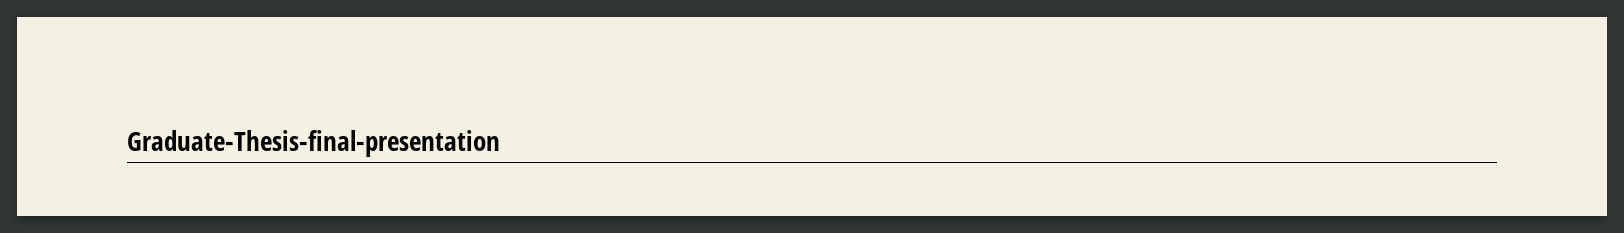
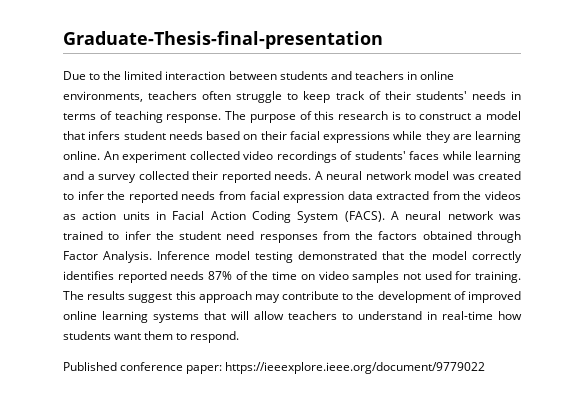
(500, 143) none -> [63,71,455,80] [63,91,521,103] [63,111,521,123] [63,131,521,143] [63,151,521,163] [63,171,521,183] [63,191,521,203] [63,211,521,223] [63,231,521,243] [63,251,522,263] [63,271,521,283] [63,291,521,303] [63,311,522,323] [63,331,240,343] [63,362,486,374] // Due to the limited interaction between students and teachers in online environments, teachers often struggle to keep track of their students' needs in terms of teaching response. The purpose of this research is to construct a model that infers student needs based on their facial expressions while they are learning online. An experiment collected video recordings of students' faces while learning and a survey collected their reported needs. A neural network model was created to infer the reported needs from facial expression data extracted from the videos as action units in Facial Action Coding System (FACS). A neural network was trained to infer the student need responses from the factors obtained through Factor Analysis. Inference model testing demonstrated that the model correctly identifies reported needs 87% of the time on video samples not used for training. The results suggest this approach may contribute to the development of improved online learning systems that will allow teachers to understand in real-time how students want them to respond. // Published conference paper: https://ieeexplore.ieee.org/document/9779022

